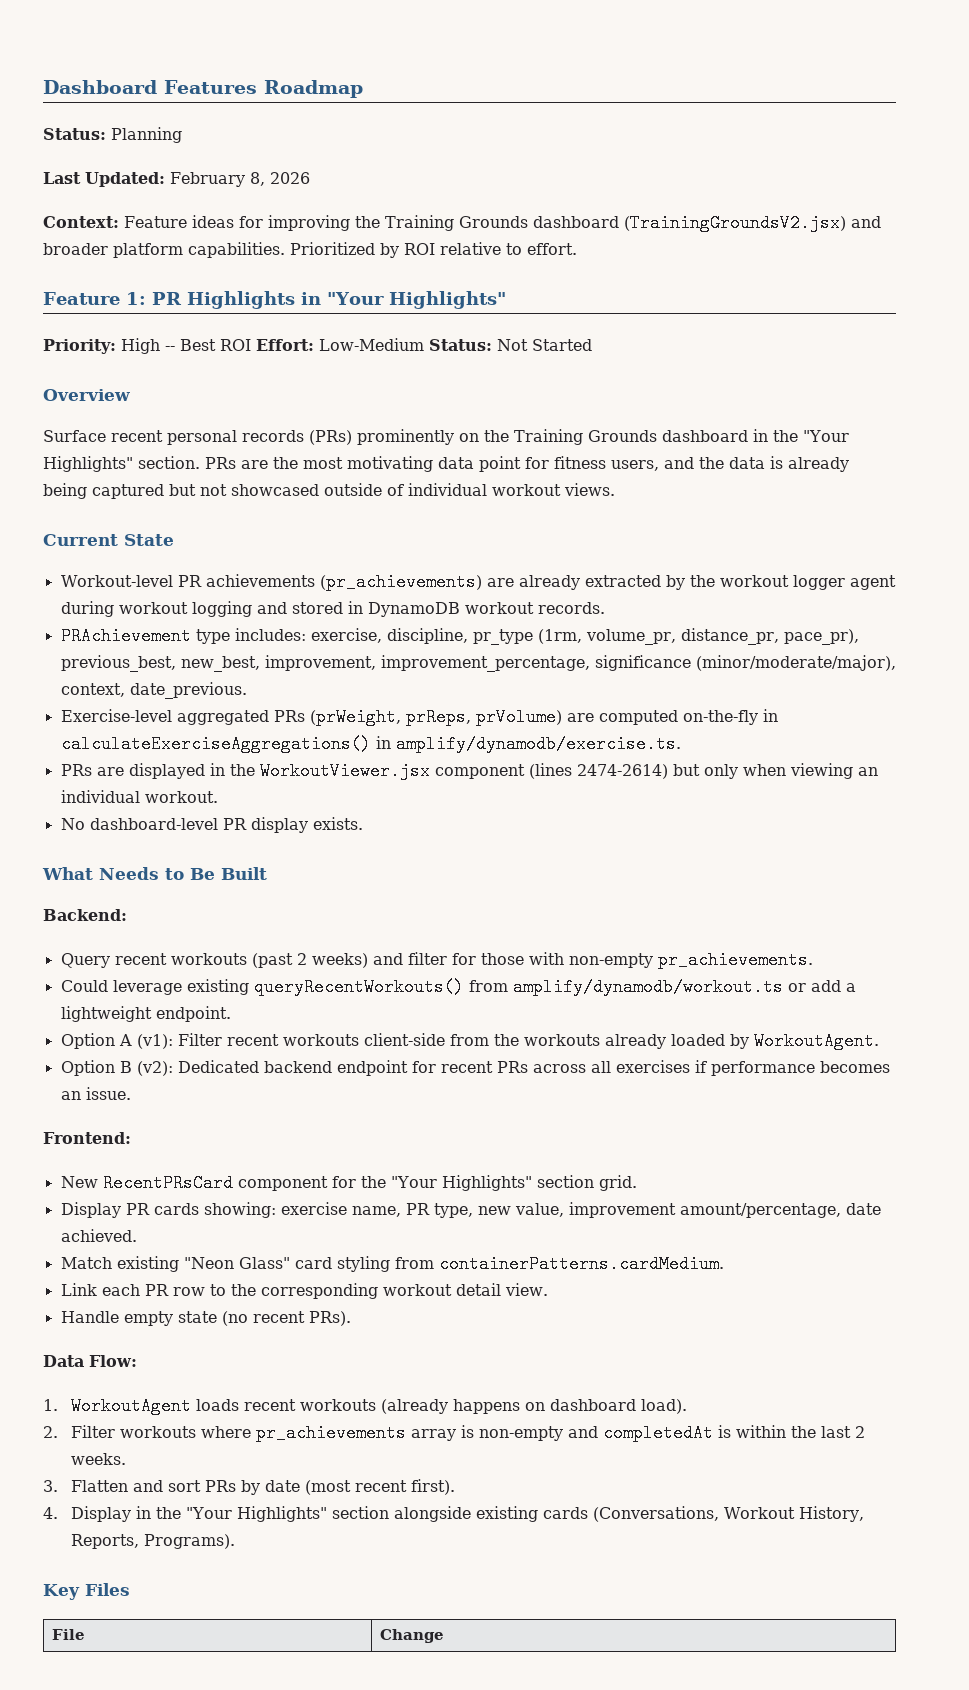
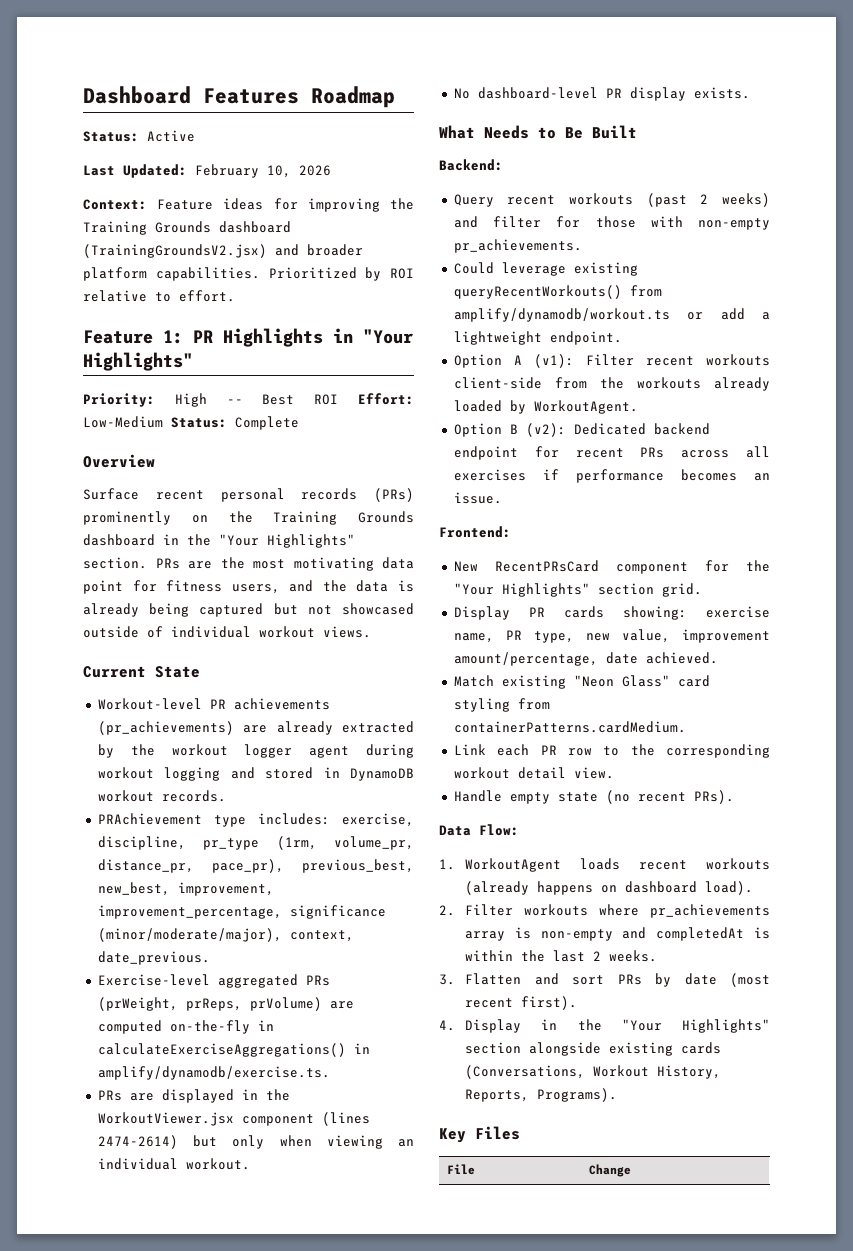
[111,127,182,143] Planning -> [147,130,195,142] Active
[249,172,265,186] 8, -> [267,165,291,178] 10,
[497,339,592,351] Not Started -> [235,416,299,430] Complete

